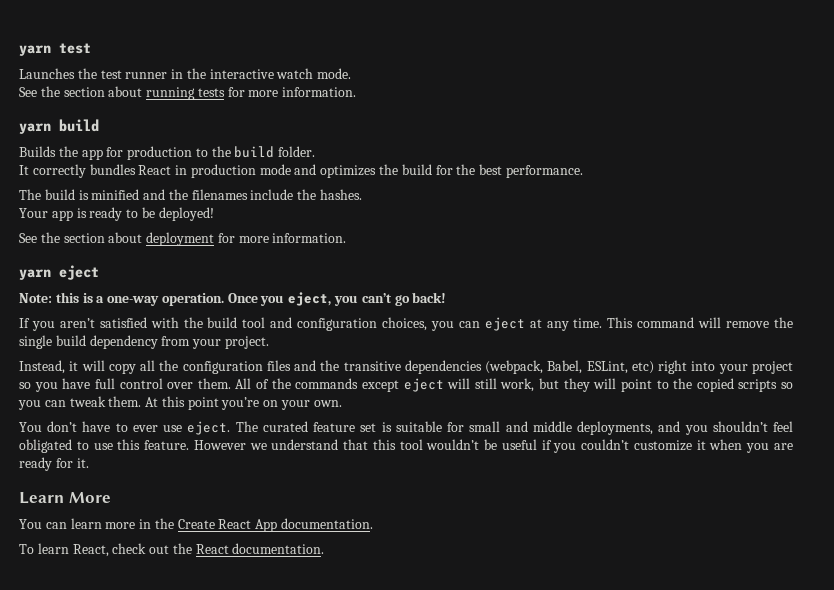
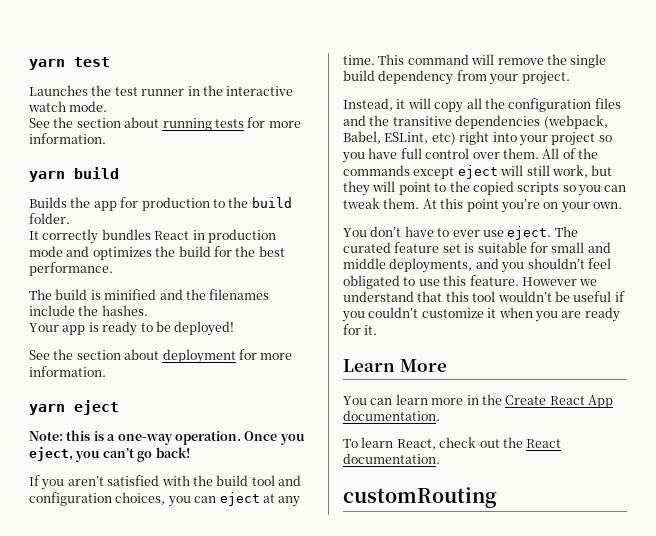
(325, 548) none -> [343,487,497,508] // customRouting

